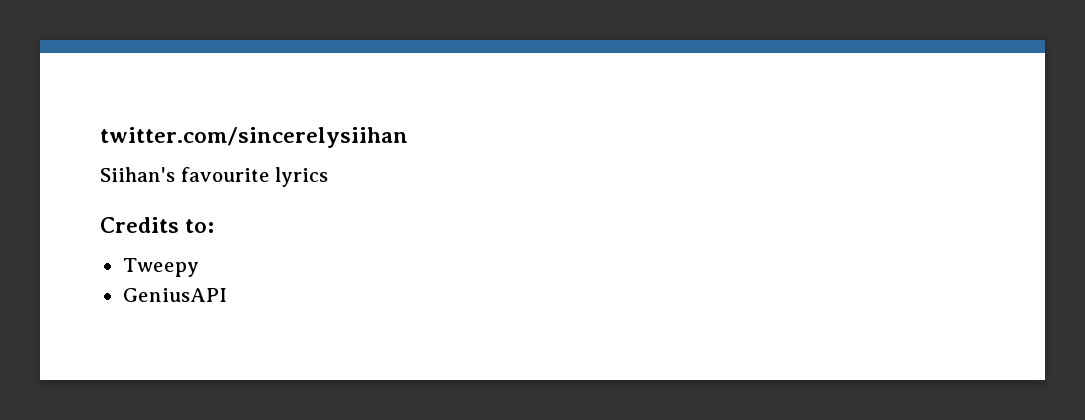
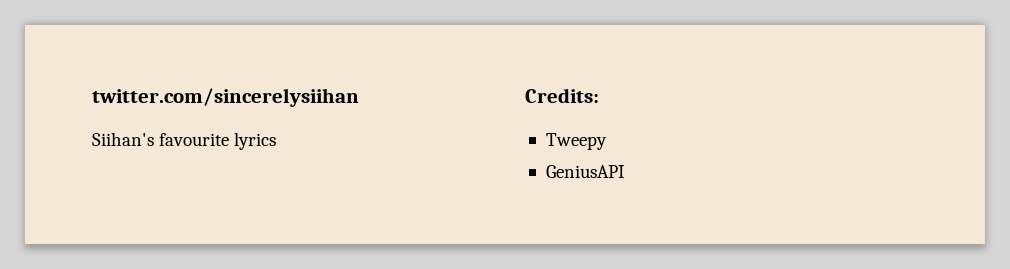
[100,217,215,233] Credits to: -> [525,88,599,103] Credits:

